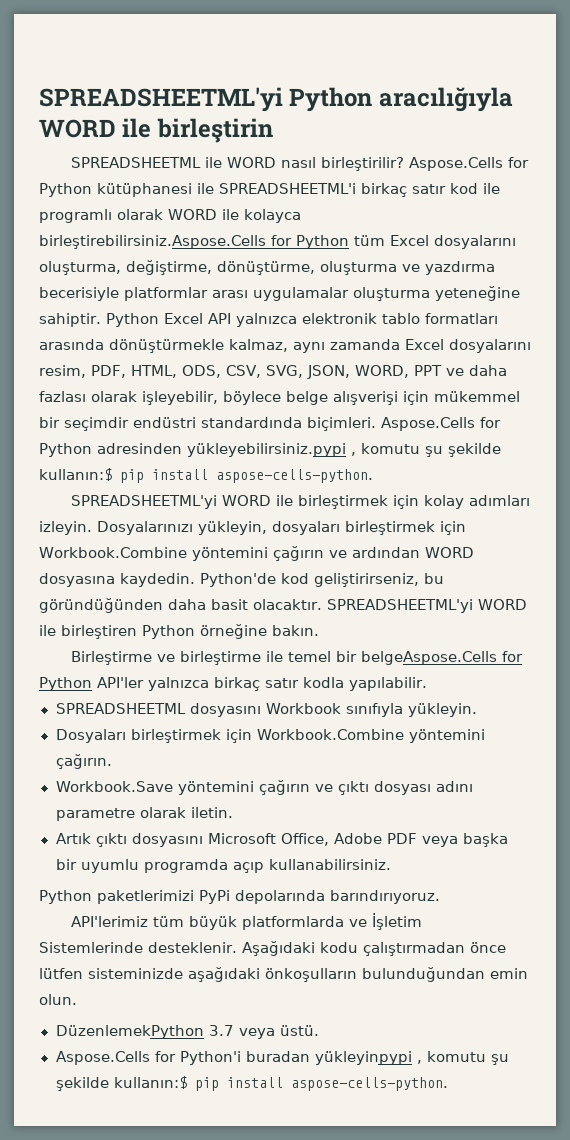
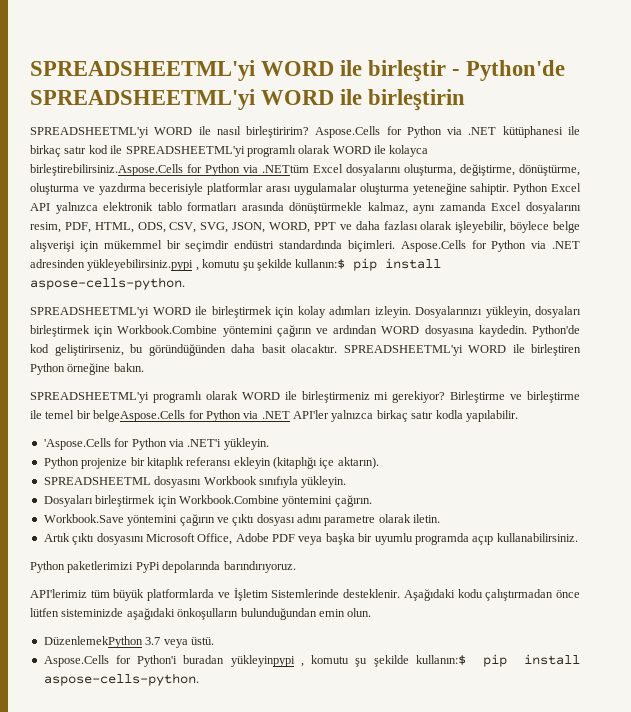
[39,87,513,112] [39,118,273,143] [71,157,530,171] [39,183,92,197] SPREADSHEETML'yi Python aracılığıyla WORD ile birleştirin // SPREADSHEETML ile WORD nasıl birleştirilir? Aspose.Cells for Python -> [30,60,566,82] [30,89,466,111] [30,126,497,138] SPREADSHEETML'yi WORD ile birleştir - Python'de SPREADSHEETML'yi WORD ile birleştirin // SPREADSHEETML'yi WORD ile nasıl birleştiririm? Aspose.Cells for Python via .NET
[219,183,356,194] SPREADSHEETML'i -> (580, 130) none
(500, 188) none -> [125,146,245,157] SPREADSHEETML'yi
[354,235,385,246] tüm -> [243,165,309,173] via .NETtüm
(92, 450) none -> [531,241,580,249] via .NET
(319, 630) none -> [30,391,446,403] SPREADSHEETML'yi programlı olarak WORD ile birleştirmeniz mi gerekiyor?
(92, 684) none -> [243,411,290,419] via .NET
(427, 684) none -> [43,438,269,450] [43,457,379,469] // 'Aspose.Cells for Python via .NET'i yükleyin. // Python projenize bir kitaplık referansı ekleyin (kitaplığı içe aktarın).

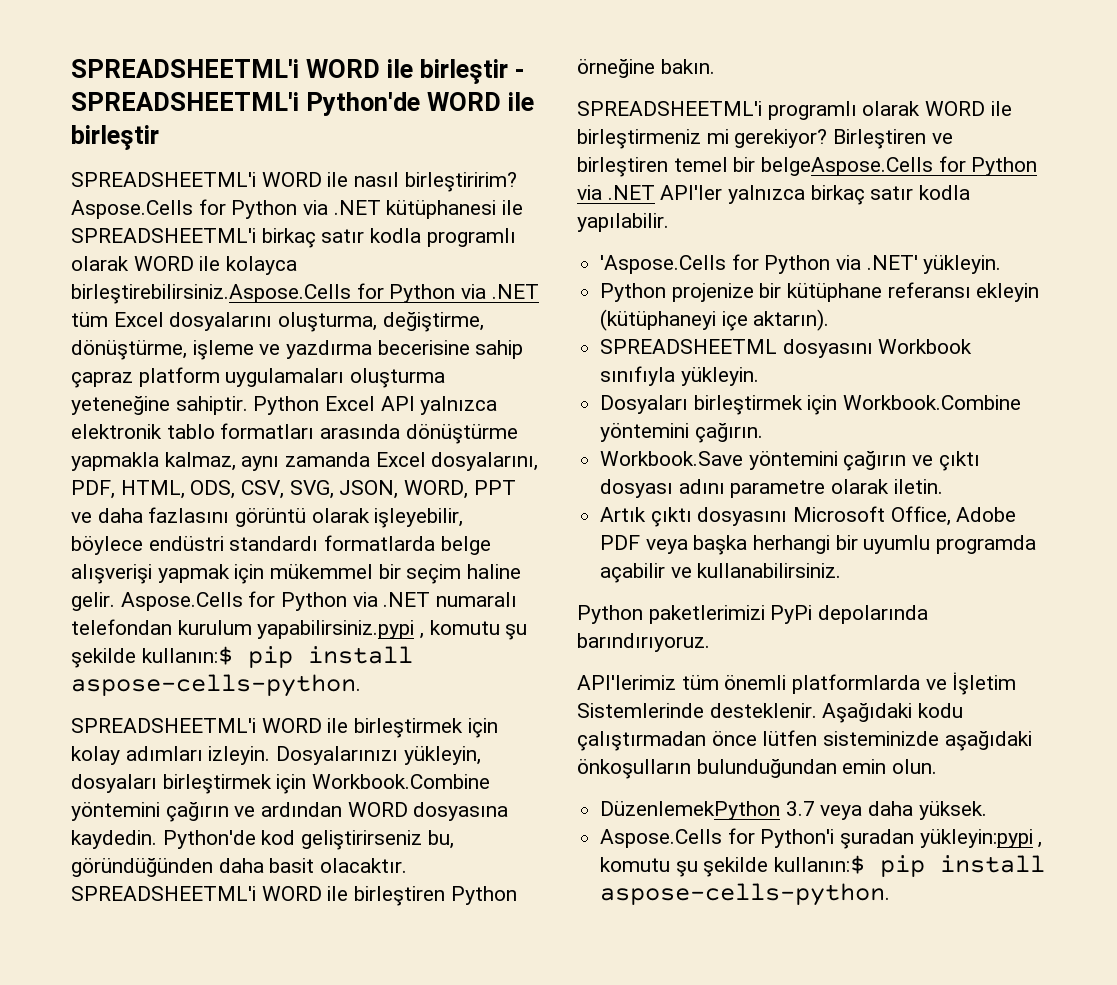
[30,60,255,81] SPREADSHEETML'yi -> [71,59,299,78] SPREADSHEETML'i
[466,60,566,81] [30,89,466,111] [30,127,149,138] Python'de SPREADSHEETML'yi WORD ile birleştirin // SPREADSHEETML'yi -> [71,92,534,116] [71,125,159,150] [71,172,256,187] SPREADSHEETML'i Python'de WORD ile birleştir // SPREADSHEETML'i
[30,145,245,157] birkaç satır kod ile SPREADSHEETML'yi -> [71,228,422,248] SPREADSHEETML'i birkaç satır kodla
[262,165,309,173] .NETtüm -> [491,284,539,299] [71,312,108,327] .NET tüm
[30,183,79,195] oluşturma -> [192,340,254,360] işleme
[149,183,357,195] becerisiyle platformlar arası uygulamalar -> [377,340,524,359] [71,367,345,388] becerisine sahip çapraz platform uygulamaları
[289,202,363,214] dönüştürmekle -> [405,424,518,444] [71,452,159,471] dönüştürme yapmakla
[526,202,581,214] [30,222,61,233] dosyalarını resim, -> [431,452,539,471] dosyalarını,
[383,221,418,230] fazlası -> [148,507,307,527] fazlasını görüntü
(550, 227) none -> [148,535,436,551] endüstri standardı formatlarda
(75, 246) none -> [157,564,230,583] yapmak
[185,240,580,252] [30,259,194,271] seçimdir endüstri standardında biçimleri. Aspose.Cells for Python via .NET adresinden yükleyebilirsiniz.pypi -> [406,564,522,584] [71,591,518,611] [71,619,415,639] seçim haline gelir. Aspose.Cells for Python via .NET numaralı telefondan kurulum yapabilirsiniz.pypi
[30,307,149,318] SPREADSHEETML'yi -> [71,718,256,733] SPREADSHEETML'i
[54,344,143,356] geliştirirseniz, bu -> [301,830,454,850] geliştirirseniz bu,
[343,345,463,356] SPREADSHEETML'yi -> [71,886,256,901] SPREADSHEETML'i
[30,392,149,403] SPREADSHEETML'yi -> [577,101,762,116] SPREADSHEETML'i
[450,391,580,403] [30,410,42,419] Birleştirme ve birleştirme ile -> [833,129,953,149] [577,157,668,177] Birleştiren ve birleştiren
[187,439,222,447] .NET'i -> [866,255,918,270] .NET'
[146,457,184,469] kitaplık -> [787,283,883,302] kütüphane
[273,457,317,469] (kitaplığı -> [600,309,717,331] (kütüphaneyi
(355, 539) none -> [753,535,831,554] herhangi
[472,536,494,545] açıp -> [600,563,692,583] açabilir ve
[113,589,145,601] büyük -> [724,675,787,690] önemli
[190,637,214,645] üstü. -> [868,801,987,820] daha yüksek.
[183,655,295,667] buradan yükleyinpypi -> [840,829,1033,849] şuradan yükleyin:pypi

